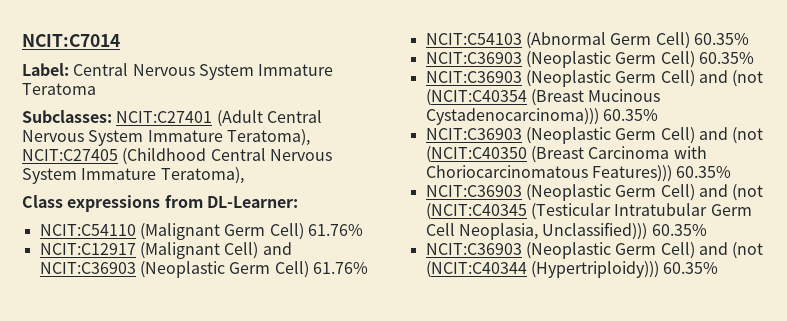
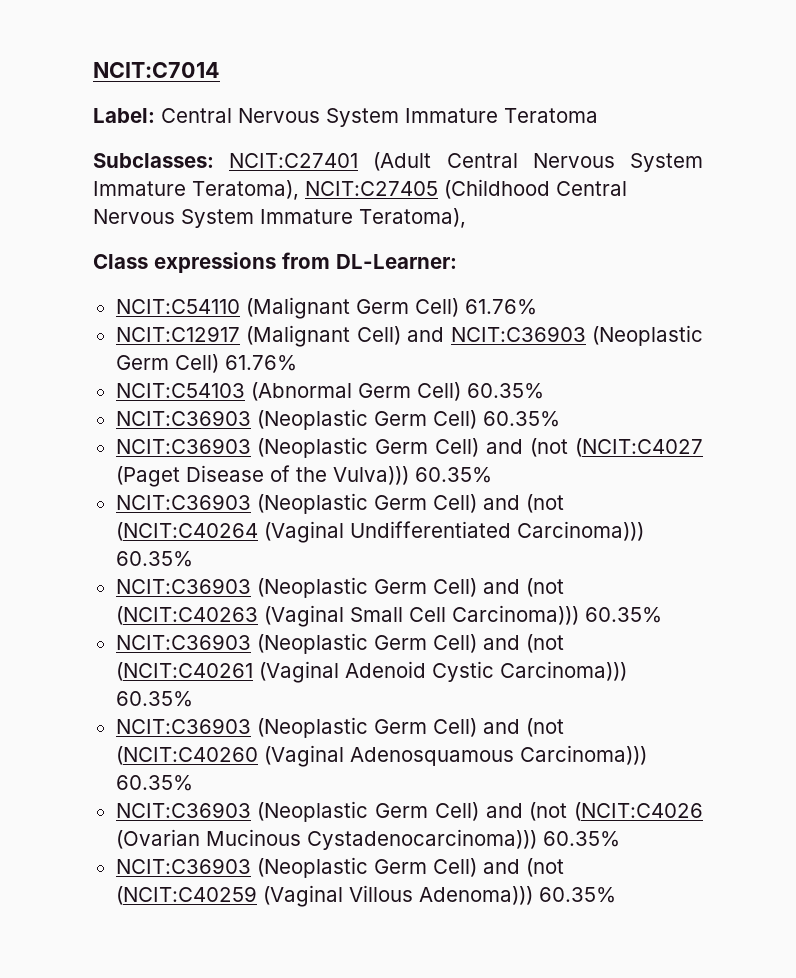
[425,89,584,106] (NCIT:C40354 (Breast -> [575,438,704,457] [115,465,492,487] [115,493,564,514] [115,521,644,543] [115,551,193,567] [115,577,564,598] [115,605,662,627] [115,633,564,654] [115,661,627,683] [115,691,193,707] [115,717,564,738] [115,745,647,767] [115,775,193,791] [115,801,703,822] [115,829,200,849] (NCIT:C4027 (Paget Disease of the Vulva))) 60.35% // NCIT:C36903 (Neoplastic Germ Cell) and (not (NCIT:C40264 (Vaginal Undifferentiated Carcinoma))) 60.35% // NCIT:C36903 (Neoplastic Germ Cell) and (not (NCIT:C40263 (Vaginal Small Cell Carcinoma))) 60.35% // NCIT:C36903 (Neoplastic Germ Cell) and (not (NCIT:C40261 (Vaginal Adenoid Cystic Carcinoma))) 60.35% // NCIT:C36903 (Neoplastic Germ Cell) and (not (NCIT:C40260 (Vaginal Adenosquamous Carcinoma))) 60.35% // NCIT:C36903 (Neoplastic Germ Cell) and (not (NCIT:C4026 (Ovarian
[425,146,707,163] [425,165,732,182] [425,184,764,201] [425,203,752,220] [425,222,707,240] [425,242,764,259] [425,261,659,278] (NCIT:C40350 (Breast Carcinoma with Choriocarcinomatous Features))) 60.35% // NCIT:C36903 (Neoplastic Germ Cell) and (not (NCIT:C40345 (Testicular Intratubular Germ Cell Neoplasia, Unclassified))) 60.35% // NCIT:C36903 (Neoplastic Germ Cell) and (not (NCIT:C40344 (Hypertriploidy))) -> [115,885,533,907] (NCIT:C40259 (Vaginal Villous Adenoma)))

